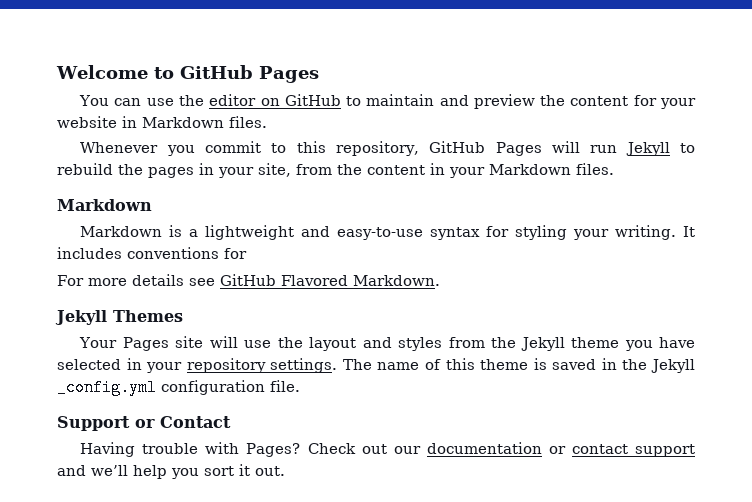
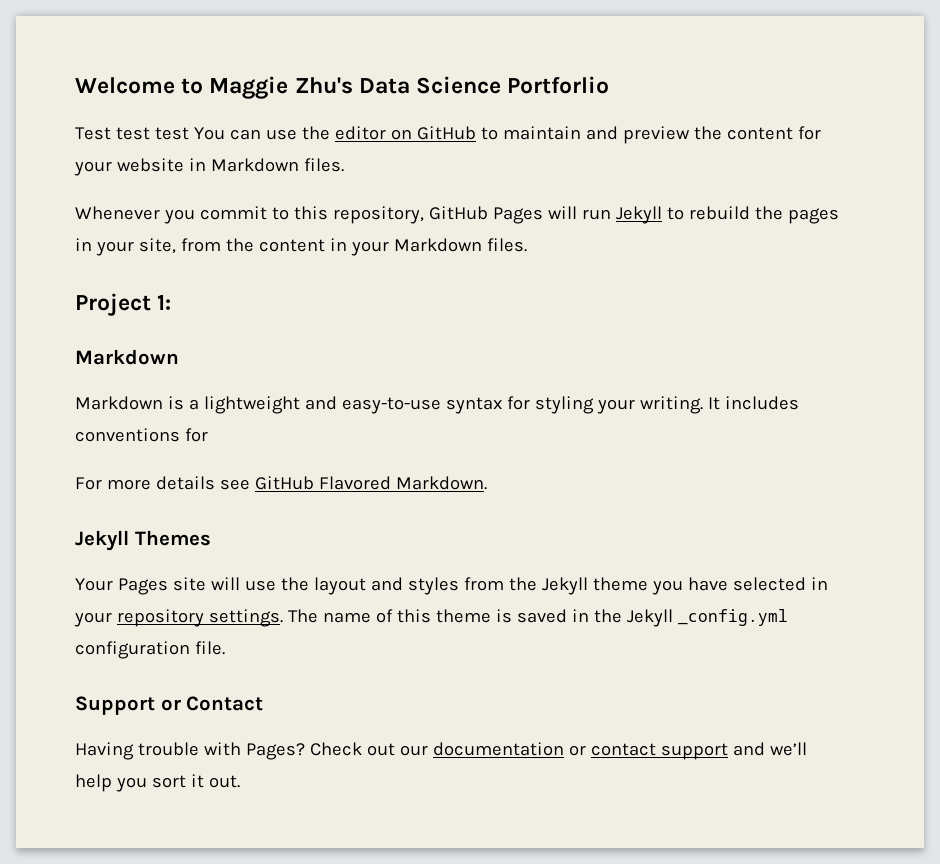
[179,65,319,83] GitHub Pages // -> [209,76,610,99] [75,127,189,140] Maggie Zhu's Data Science Portforlio // Test test test
(614, 169) none -> [75,293,172,316] // Project 1:

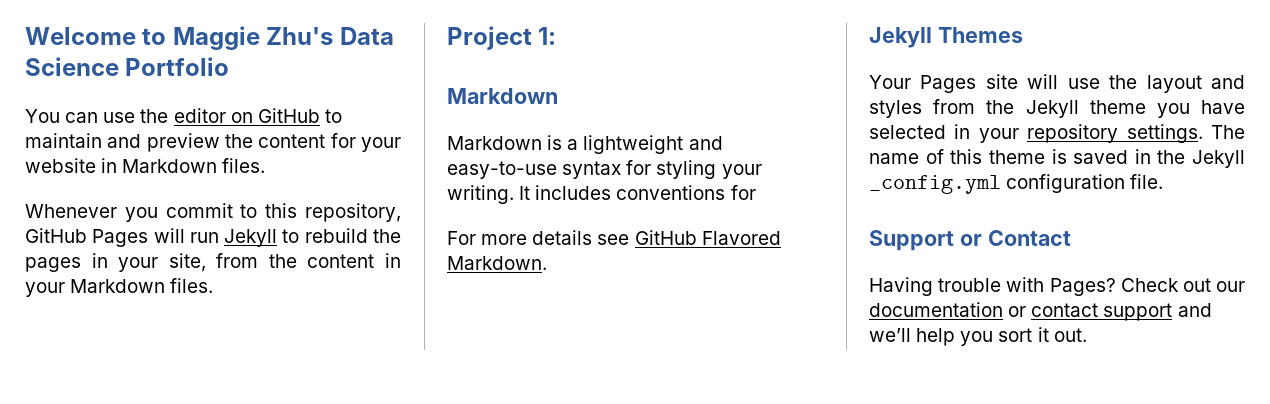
[507,76,610,94] [75,127,189,140] Portforlio // Test test test -> [125,57,230,76] Portfolio //

